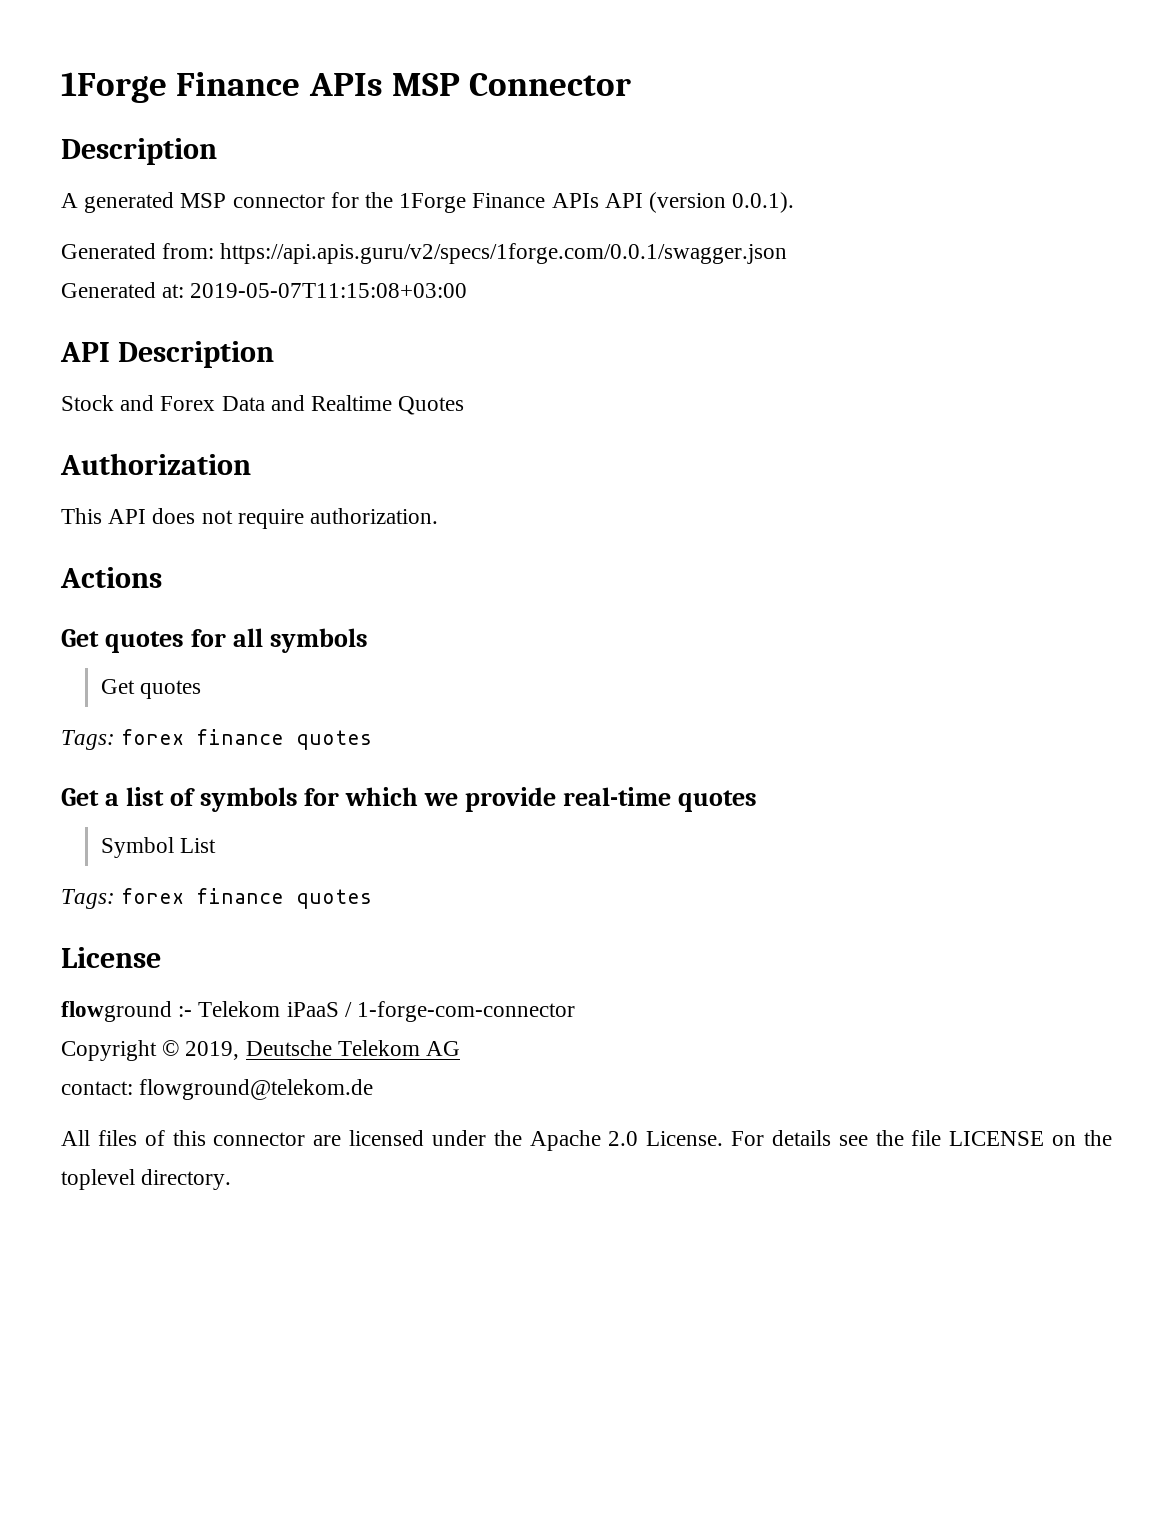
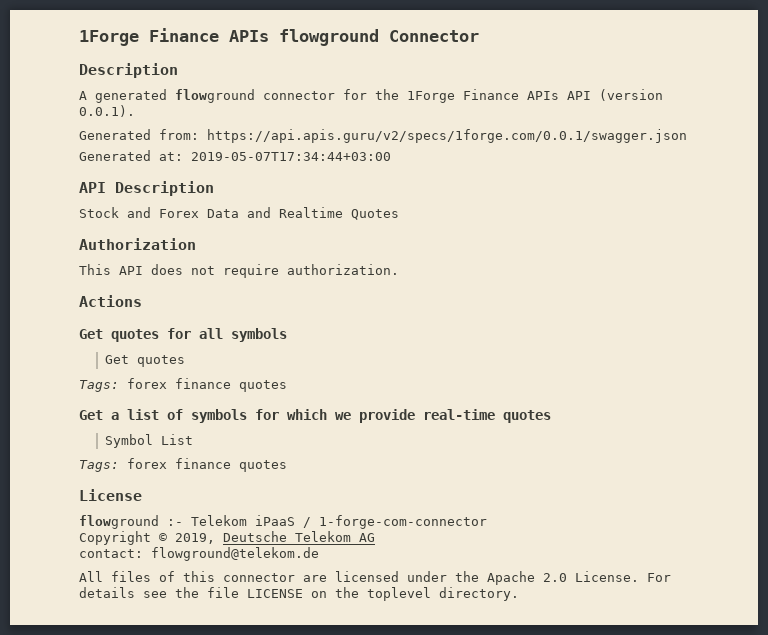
[61,72,460,103] 1Forge Finance APIs MSP -> [79,28,379,46] 1Forge Finance APIs flowground
[180,193,227,208] MSP -> [175,89,255,103] flowground
[190,283,468,298] 2019-05-07T11:15:08+03:00 -> [191,152,391,161] 2019-05-07T17:34:44+03:00

